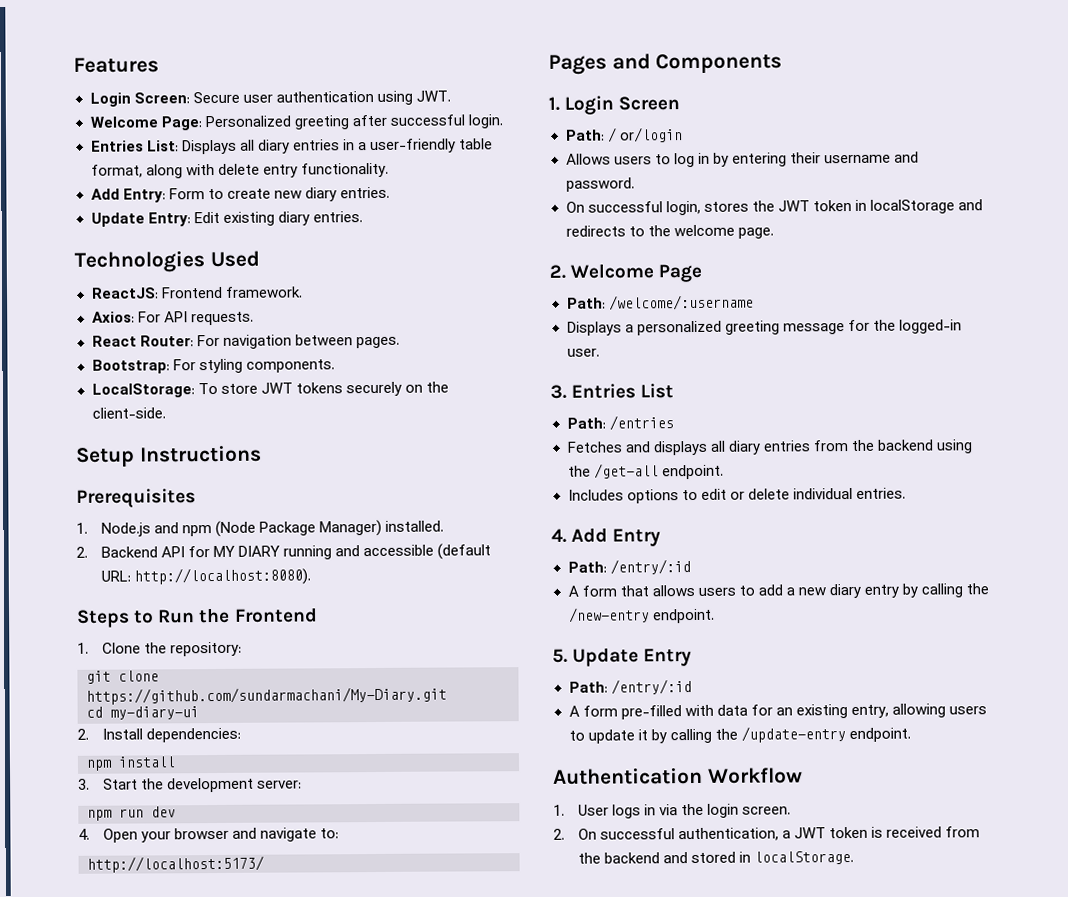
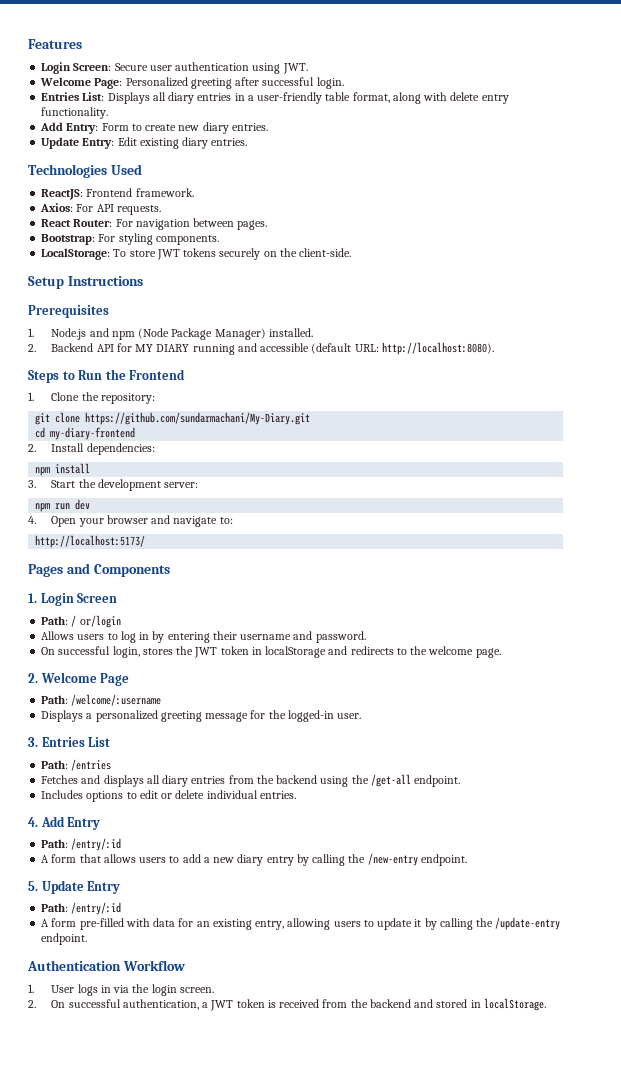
[110,706,199,720] my-diary-ui -> [50,427,136,440] my-diary-frontend

